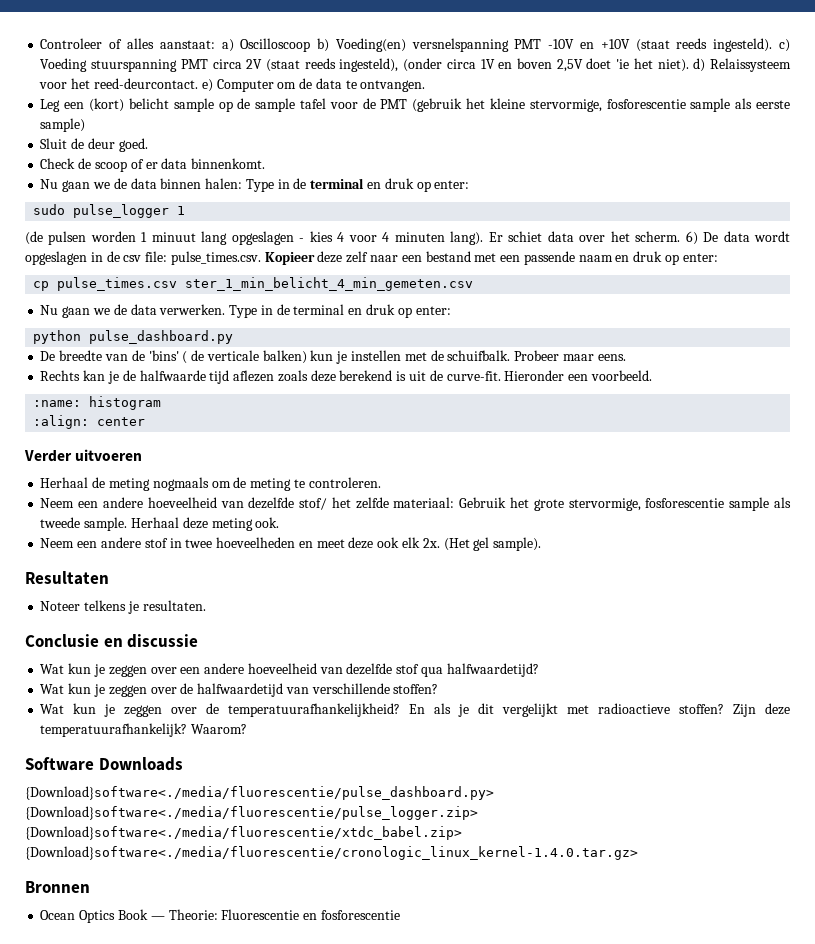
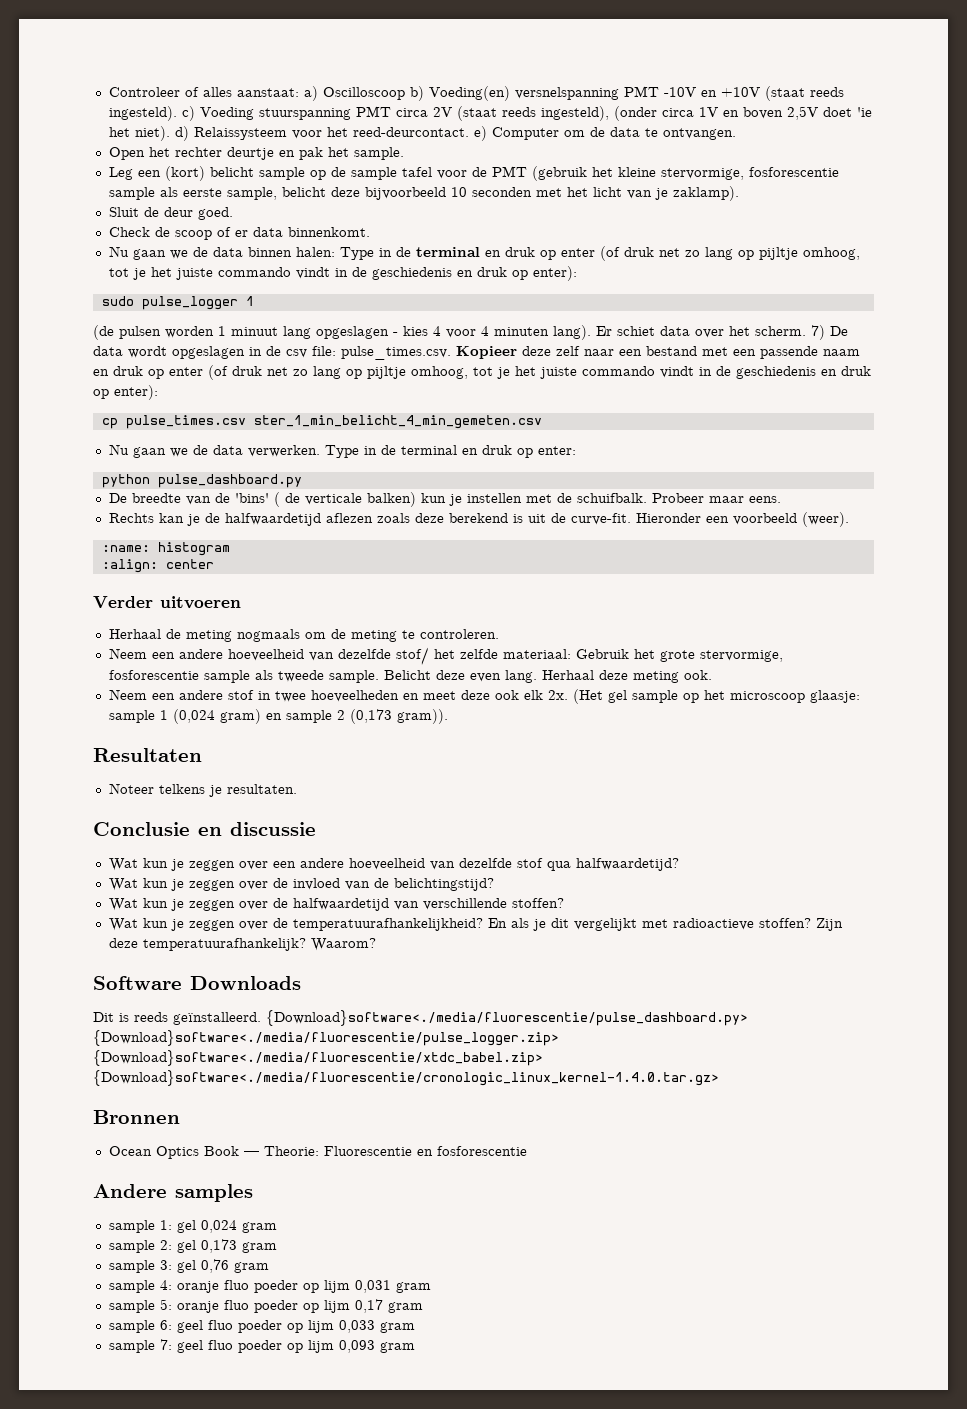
(426, 86) none -> [108,147,404,160] // Open het rechter deurtje en pak het sample.
[40,118,86,132] sample) -> [226,186,739,201] sample, belicht deze bijvoorbeeld 10 seconden met het licht van je zaklamp).
[434,180,470,189] enter: -> [560,246,860,261] [108,266,577,281] enter (of druk net zo lang op pijltje omhoog, tot je het juiste commando vindt in de geschiedenis en druk op enter):
[685,231,698,245] 6) -> [811,325,825,340] 7)
[682,253,718,262] enter: -> [169,365,871,380] [93,385,158,400] enter (of druk net zo lang op pijltje omhoog, tot je het juiste commando vindt in de geschiedenis en druk op enter):
[139,370,230,384] halfwaarde tijd -> [224,513,321,526] halfwaardetijd
[590,370,652,381] voorbeeld. -> [732,512,849,527] voorbeeld (weer).
(128, 524) none -> [383,670,537,683] Belicht deze even lang.
[493,537,542,551] sample). -> [631,690,860,703] [108,709,448,724] sample op het microscoop glaasje: sample 1 (0,024 gram) en sample 2 (0,173 gram)).
(539, 670) none -> [108,878,494,891] // Wat kun je zeggen over de invloed van de belichtingstijd?
(183, 764) none -> [93,1012,261,1025] Dit is reeds geïnstalleerd.
(400, 915) none -> [93,1184,253,1202] [108,1220,277,1233] [108,1239,277,1253] [108,1259,269,1273] [108,1280,431,1293] [108,1299,423,1313] [108,1320,415,1333] [108,1339,415,1353] // Andere samples // sample 1: gel 0,024 gram // sample 2: gel 0,173 gram // sample 3: gel 0,76 gram // sample 4: oranje fluo poeder op lijm 0,031 gram // sample 5: oranje fluo poeder op lijm 0,17 gram // sample 6: geel fluo poeder op lijm 0,033 gram // sample 7: geel fluo poeder op lijm 0,093 gram

